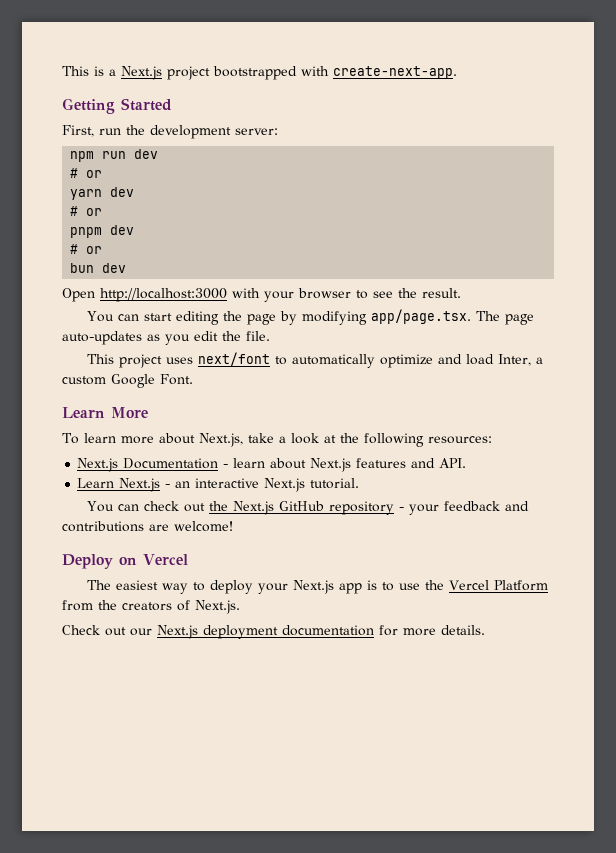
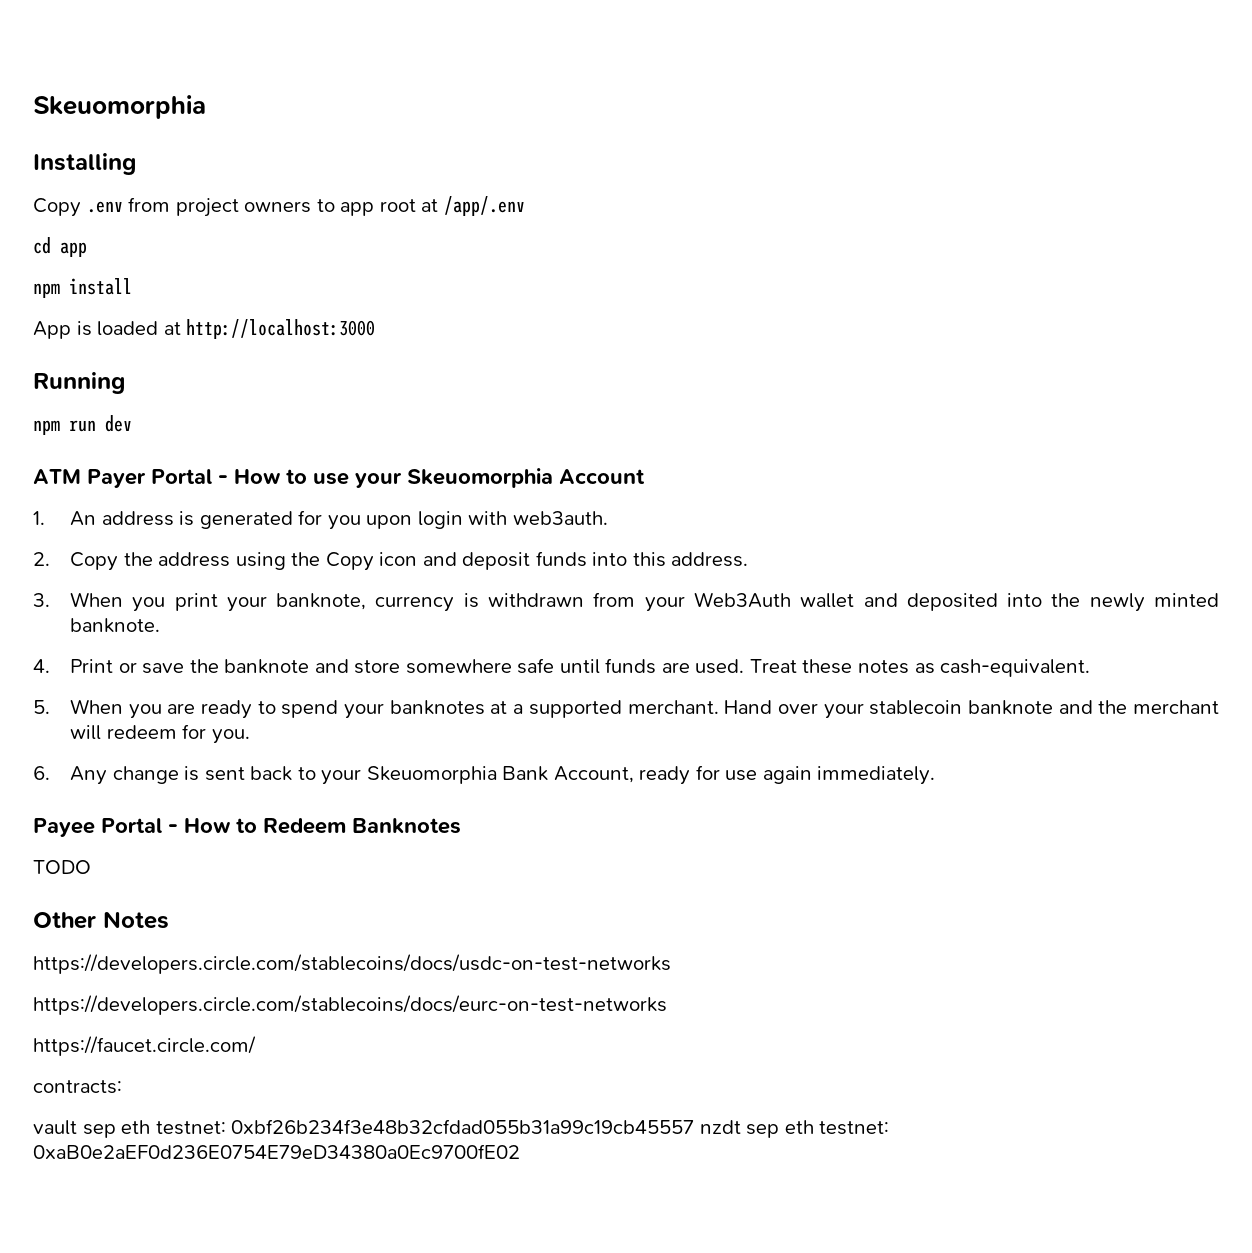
[62,66,457,80] [62,98,172,114] [62,125,278,139] [70,149,159,162] [70,168,103,178] [70,187,135,200] [70,206,103,216] [70,225,135,238] [70,244,103,254] [70,263,127,273] [62,288,461,302] [87,309,535,325] [62,331,270,345] [87,352,544,368] [62,374,193,388] [62,407,148,418] [62,433,492,447] [77,458,467,472] [77,478,360,492] [87,501,530,515] [62,521,233,532] [62,554,188,569] [87,580,549,594] [62,600,240,614] [62,625,485,639] This is a Next.js project bootstrapped with create-next-app. // Getting Started // First, run the development server: // npm run dev // # or // yarn dev // # or // pnpm dev // # or // bun dev // Open http://localhost:3000 with your browser to see the result. // You can start editing the page by modifying app/page.tsx. The page auto-updates as you edit the file. // This project uses next/font to automatically optimize and load Inter, a custom Google Font. // Learn More // To learn more about Next.js, take a look at the following resources: // Next.js Documentation - learn about Next.js features and API. // Learn Next.js - an interactive Next.js tutorial. // You can check out the Next.js GitHub repository - your feedback and contributions are welcome! // Deploy on Vercel // The easiest way to deploy your Next.js app is to use the Vercel Platform from the creators of Next.js. // Check out our Next.js deployment documentation for more details. -> [33,95,206,119] [33,153,136,175] [33,196,525,217] [33,237,87,257] [33,278,132,298] [33,319,376,339] [33,372,125,394] [33,415,132,435] [33,468,645,488] [33,510,608,530] [33,551,749,571] [33,592,1219,612] [69,618,160,633] [33,658,1091,677] [33,699,1219,719] [69,724,250,744] [33,765,936,785] [33,818,461,837] [33,860,91,874] [33,911,169,929] [33,954,671,974] [33,995,667,1015] [33,1036,256,1056] [33,1080,122,1094] [33,1119,890,1138] [33,1144,520,1159] Skeuomorphia // Installing // Copy .env from project owners to app root at /app/.env // cd app // npm install // App is loaded at http://localhost:3000 // Running // npm run dev // ATM Payer Portal - How to use your Skeuomorphia Account // 1. An address is generated for you upon login with web3auth. // 2. Copy the address using the Copy icon and deposit funds into this address. // 3. When you print your banknote, currency is withdrawn from your Web3Auth wallet and deposited into the newly minted banknote. // 4. Print or save the banknote and store somewhere safe until funds are used. Treat these notes as cash-equivalent. // 5. When you are ready to spend your banknotes at a supported merchant. Hand over your stablecoin banknote and the merchant will redeem for you. // 6. Any change is sent back to your Skeuomorphia Bank Account, ready for use again immediately. // Payee Portal - How to Redeem Banknotes // TODO // Other Notes // https://developers.circle.com/stablecoins/docs/usdc-on-test-networks // https://developers.circle.com/stablecoins/docs/eurc-on-test-networks // https://faucet.circle.com/ // contracts: // vault sep eth testnet: 0xbf26b234f3e48b32cfdad055b31a99c19cb45557 nzdt sep eth testnet: 0xaB0e2aEF0d236E0754E79eD34380a0Ec9700fE02

